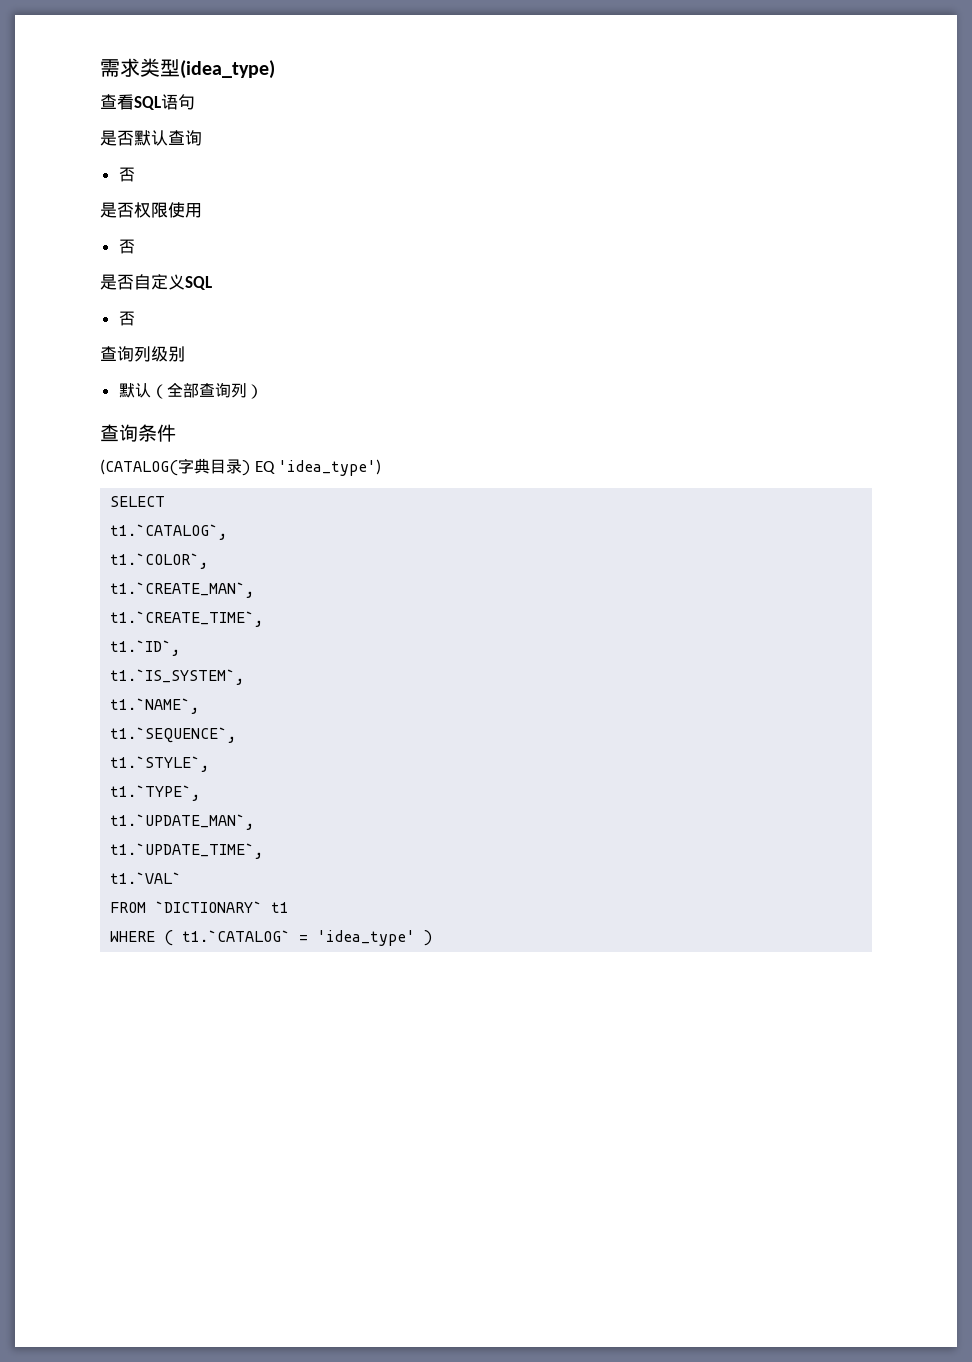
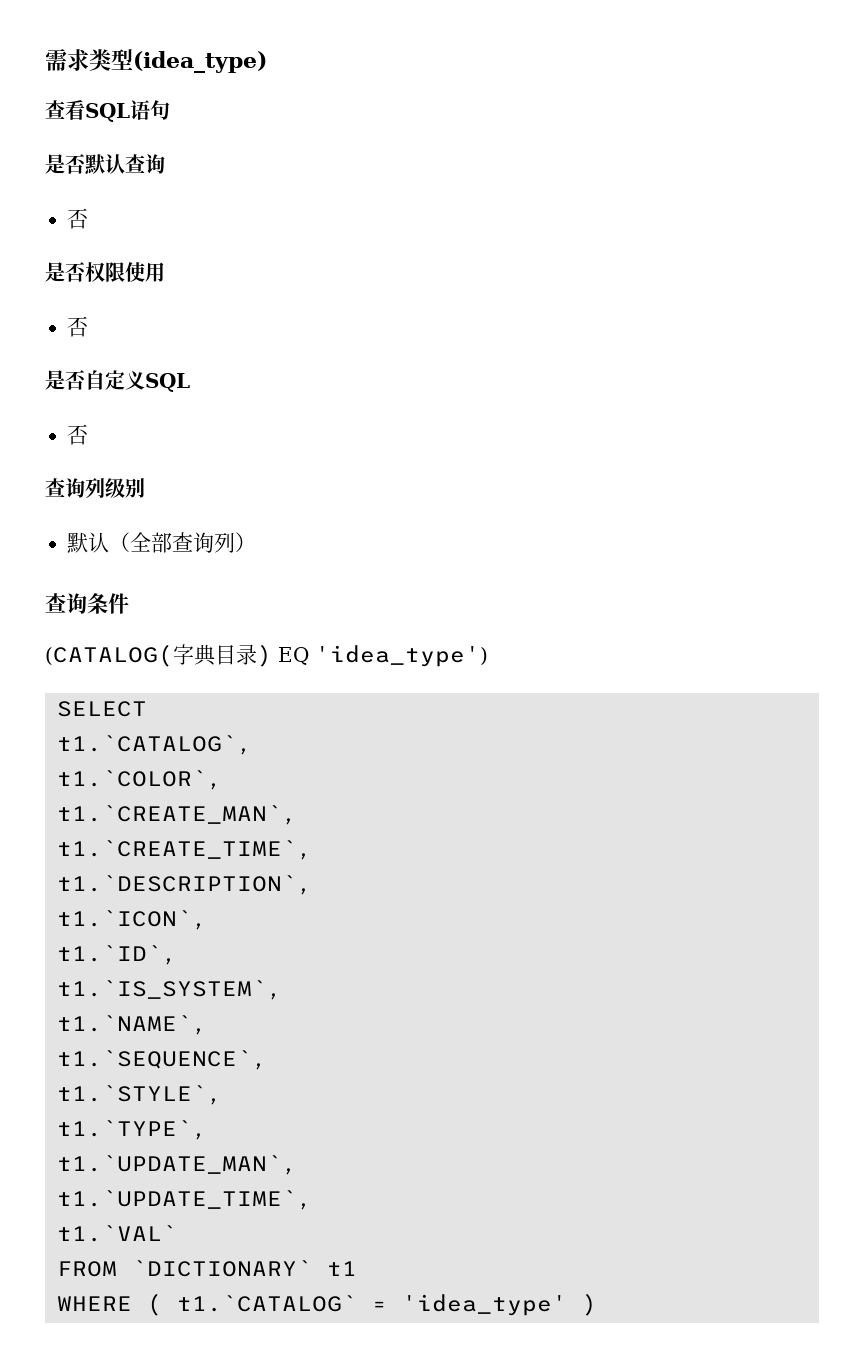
(264, 619) none -> [57,875,312,895] [57,910,207,930] // t1.`DESCRIPTION`, // t1.`ICON`,

